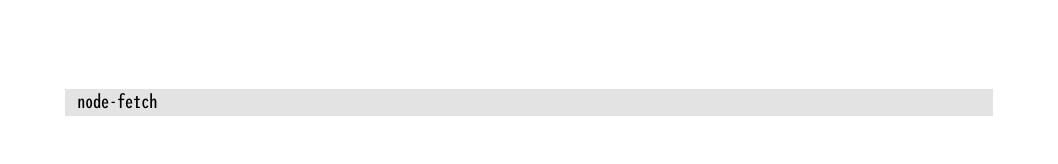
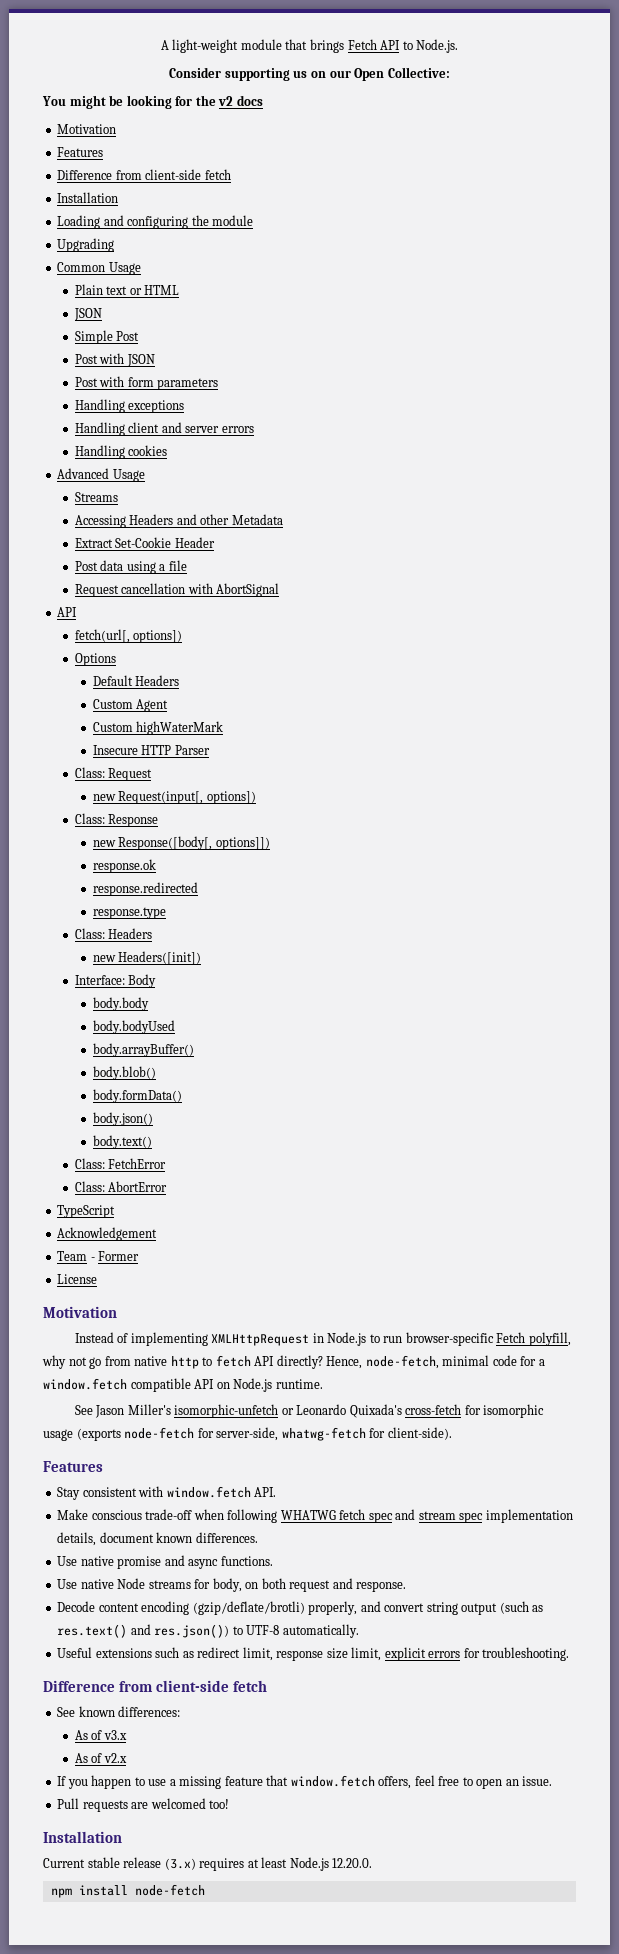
(77, 101) none -> [160,39,459,53] [169,67,450,81] [42,95,263,109] [57,124,117,134] [57,147,104,157] [57,169,231,180] [57,192,119,203] [57,215,254,229] [57,238,115,252] [57,262,141,275] [74,284,180,295] [73,308,102,321] [74,330,140,344] [74,353,155,367] [74,376,219,390] [74,399,185,413] [74,422,254,436] [74,445,168,459] [57,468,145,482] [74,492,118,502] [74,514,283,528] [74,537,215,548] [74,560,187,574] [74,583,280,597] [57,607,78,617] [74,629,183,643] [74,653,116,666] [92,675,180,686] [92,699,169,712] [92,721,224,735] [92,745,210,755] [74,767,153,781] [92,791,256,804] [74,813,159,827] [92,836,270,850] [92,859,156,873] [92,882,198,896] [92,907,166,919] [74,928,153,939] [92,951,202,965] [74,974,157,988] [92,997,149,1011] [92,1020,175,1034] [92,1043,194,1057] [92,1066,156,1080] [92,1089,182,1103] [92,1112,153,1126] [92,1135,152,1149] [74,1158,167,1169] [74,1181,168,1192] [57,1205,116,1218] [57,1227,158,1241] [57,1251,140,1261] [57,1274,98,1284] [43,1306,117,1318] [74,1332,571,1346] [42,1355,545,1369] [43,1378,323,1392] [74,1404,545,1418] [43,1427,452,1441] [43,1461,103,1472] [57,1486,277,1500] [57,1509,573,1523] [57,1532,258,1546] [57,1555,273,1569] [57,1578,407,1592] [57,1601,544,1615] [57,1624,359,1638] [57,1647,570,1661] [43,1680,267,1692] [57,1706,181,1717] [74,1730,127,1740] [74,1753,127,1763] [57,1775,553,1789] [57,1798,230,1812] [43,1831,122,1843] [43,1857,373,1871] [50,1885,128,1898] A light-weight module that brings Fetch API to Node.js. // Consider supporting us on our Open Collective: // You might be looking for the v2 docs // Motivation // Features // Difference from client-side fetch // Installation // Loading and configuring the module // Upgrading // Common Usage // Plain text or HTML // JSON // Simple Post // Post with JSON // Post with form parameters // Handling exceptions // Handling client and server errors // Handling cookies // Advanced Usage // Streams // Accessing Headers and other Metadata // Extract Set-Cookie Header // Post data using a file // Request cancellation with AbortSignal // API // fetch(url[, options]) // Options // Default Headers // Custom Agent // Custom highWaterMark // Insecure HTTP Parser // Class: Request // new Request(input[, options]) // Class: Response // new Response([body[, options]]) // response.ok // response.redirected // response.type // Class: Headers // new Headers([init]) // Interface: Body // body.body // body.bodyUsed // body.arrayBuffer() // body.blob() // body.formData() // body.json() // body.text() // Class: FetchError // Class: AbortError // TypeScript // Acknowledgement // Team - Former // License // Motivation // Instead of implementing XMLHttpRequest in Node.js to run browser-specific Fetch polyfill, why not go from native http to fetch API directly? Hence, node-fetch, minimal code for a window.fetch compatible API on Node.js runtime. // See Jason Miller's isomorphic-unfetch or Leonardo Quixada's cross-fetch for isomorphic usage (exports node-fetch for server-side, whatwg-fetch for client-side). // Features // Stay consistent with window.fetch API. // Make conscious trade-off when following WHATWG fetch spec and stream spec implementation details, document known differences. // Use native promise and async functions. // Use native Node streams for body, on both request and response. // Decode content encoding (gzip/deflate/brotli) properly, and convert string output (such as res.text() and res.json()) to UTF-8 automatically. // Useful extensions such as redirect limit, response size limit, explicit errors for troubleshooting. // Difference from client-side fetch // See known differences: // As of v3.x // As of v2.x // If you happen to use a missing feature that window.fetch offers, feel free to open an issue. // Pull requests are welcomed too! // Installation // Current stable release (3.x) requires at least Node.js 12.20.0. // npm install

